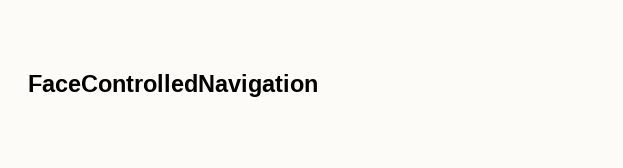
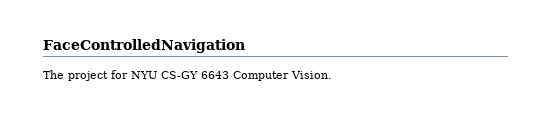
(318, 85) none -> [43,70,332,81] // The project for NYU CS-GY 6643 Computer Vision.

